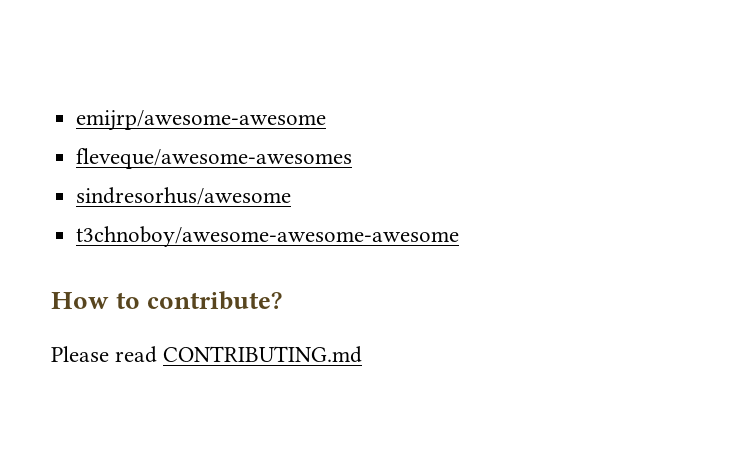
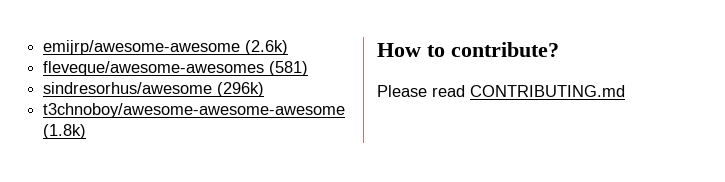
(327, 120) none -> [245,40,289,55] (2.6k)
(353, 158) none -> [269,61,309,76] (581)
(292, 196) none -> [217,82,265,97] (296k)
(460, 236) none -> [43,124,87,139] (1.8k)

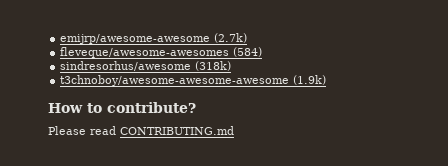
[245,40,289,55] (2.6k) -> [214,33,248,43] (2.7k)
[269,61,309,76] (581) -> [233,47,263,57] (584)
[217,82,265,97] (296k) -> [195,61,232,71] (318k)
[43,124,87,139] (1.8k) -> [293,75,327,85] (1.9k)

